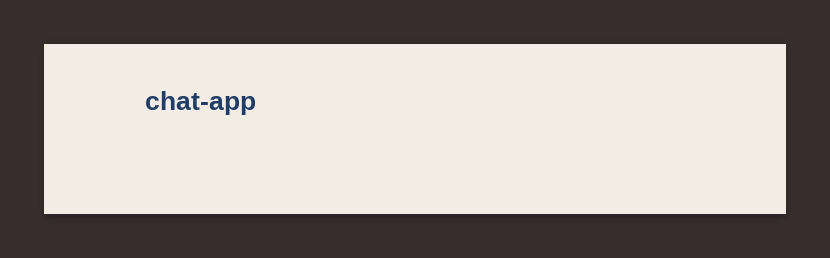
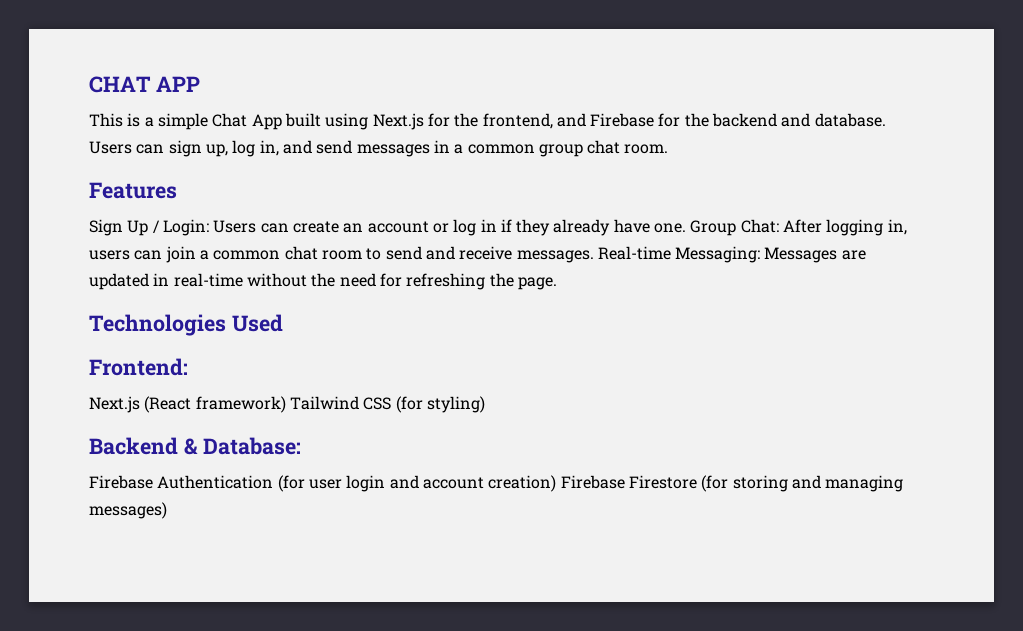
[145,91,256,115] chat-app -> [89,76,200,93] [89,113,886,130] [89,140,669,157] [89,182,177,199] [89,219,907,236] [89,246,866,263] [89,273,557,290] [89,314,283,336] [89,358,188,376] [89,396,485,413] [89,437,301,455] [89,475,904,492] [89,502,167,519] CHAT APP // This is a simple Chat App built using Next.js for the frontend, and Firebase for the backend and database. Users can sign up, log in, and send messages in a common group chat room. // Features // Sign Up / Login: Users can create an account or log in if they already have one. Group Chat: After logging in, users can join a common chat room to send and receive messages. Real-time Messaging: Messages are updated in real-time without the need for refreshing the page. // Technologies Used // Frontend: // Next.js (React framework) Tailwind CSS (for styling) // Backend & Database: // Firebase Authentication (for user login and account creation) Firebase Firestore (for storing and managing messages)

